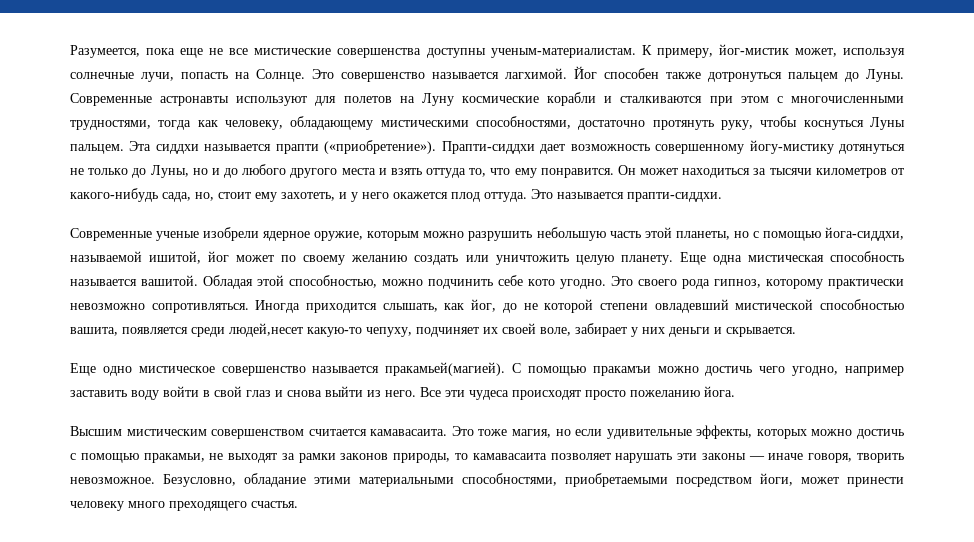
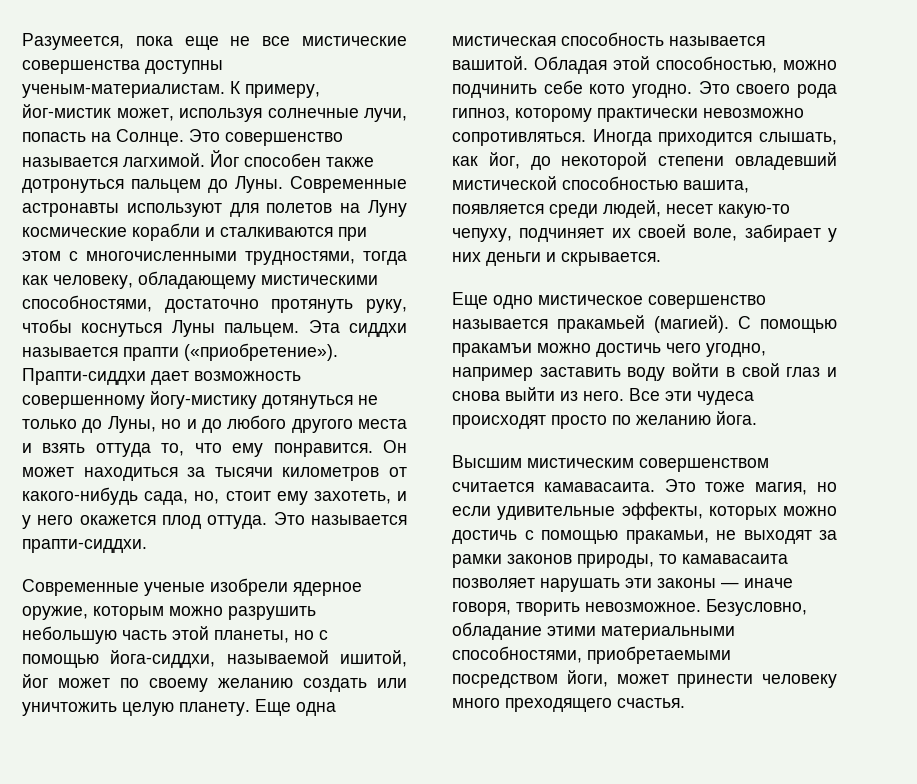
[523,299,594,313] не которой -> [561,152,648,170] некоторой
[229,323,303,337] людей,несет -> [603,200,713,218] людей, несет
[385,362,506,376] пракамьей(магией). -> [557,315,729,333] пракамьей (магией).
[630,390,700,397] пожеланию -> [612,415,711,425] по желанию

